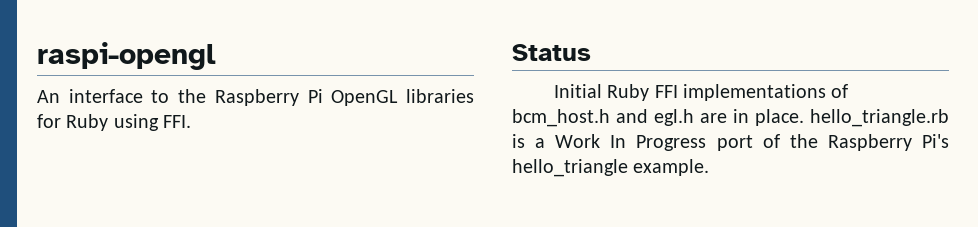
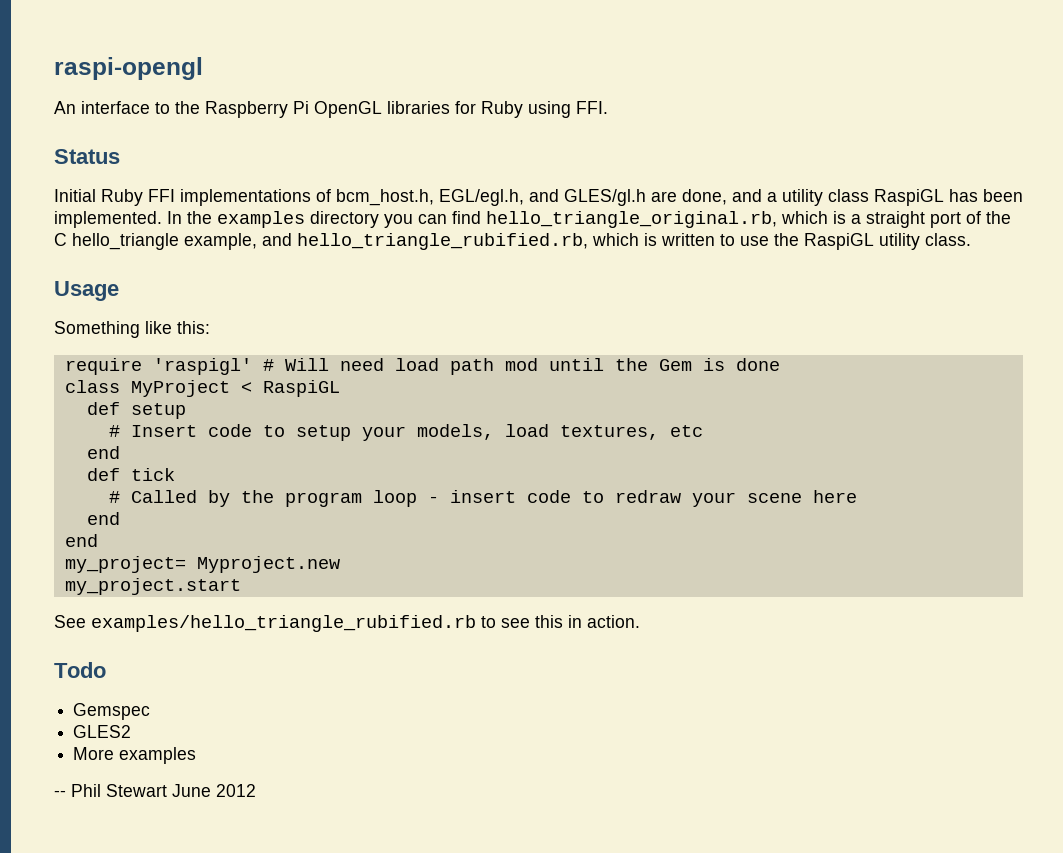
[512,109,949,127] [512,134,949,151] [512,159,710,177] bcm_host.h and egl.h are in place. hello_triangle.rb is a Work In Progress port of the Raspberry Pi's hello_triangle example. -> [336,189,1023,206] [54,211,1011,228] [54,233,971,250] [54,281,119,301] [54,321,210,338] [64,358,780,375] [64,380,340,397] [86,402,186,419] [108,424,703,441] [86,446,120,459] [86,468,175,481] [108,490,857,507] [86,512,120,525] [64,534,98,547] [64,556,340,573] [64,578,241,595] [54,615,640,632] [54,662,106,678] [73,703,151,720] [73,725,132,738] [73,747,197,764] [54,784,256,797] bcm_host.h, EGL/egl.h, and GLES/gl.h are done, and a utility class RaspiGL has been implemented. In the examples directory you can find hello_triangle_original.rb, which is a straight port of the C hello_triangle example, and hello_triangle_rubified.rb, which is written to use the RaspiGL utility class. // Usage // Something like this: // require 'raspigl' # Will need load path mod until the Gem is done // class MyProject < RaspiGL // def setup // # Insert code to setup your models, load textures, etc // end // def tick // # Called by the program loop - insert code to redraw your scene here // end // end // my_project= Myproject.new // my_project.start // See examples/hello_triangle_rubified.rb to see this in action. // Todo // Gemspec // GLES2 // More examples // -- Phil Stewart June 2012

